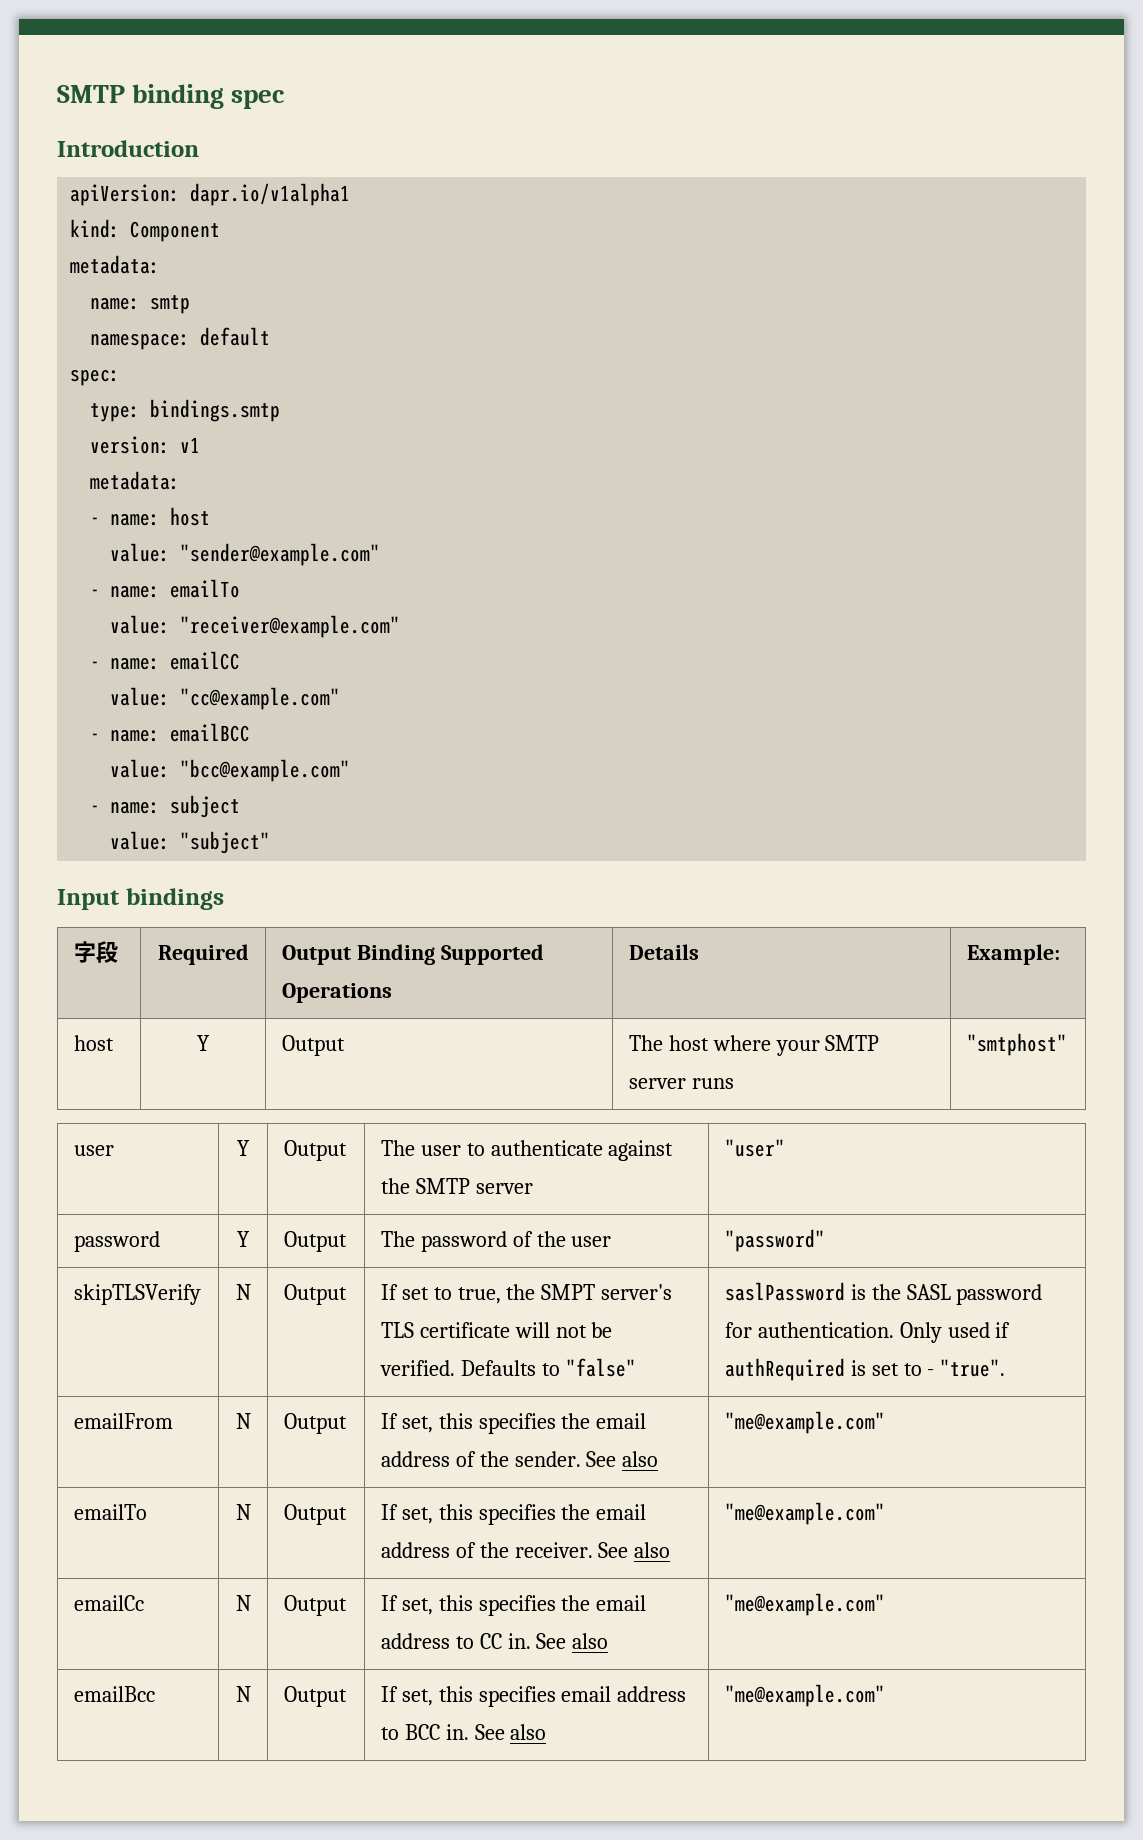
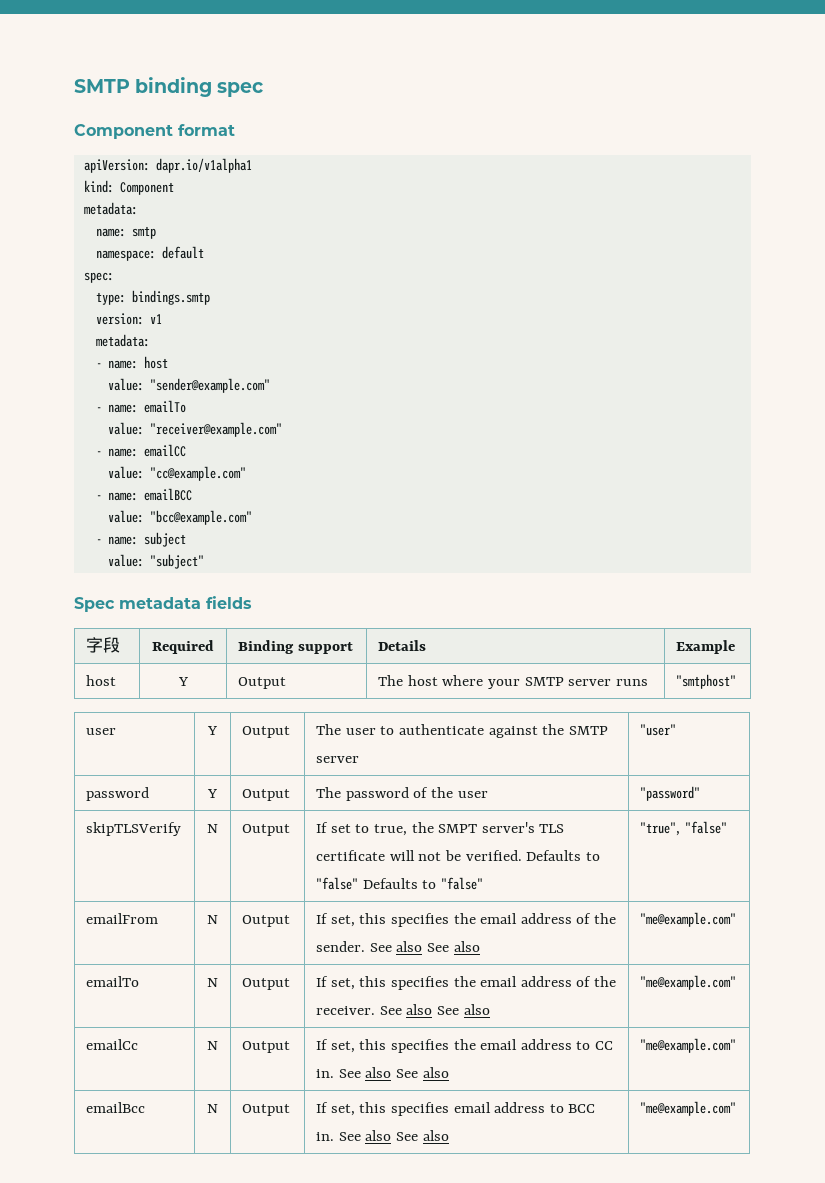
[57,140,199,157] Introduction -> [74,124,235,139] Component format
[57,888,224,910] Input bindings -> [74,596,252,612] Spec metadata fields
[281,944,544,965] [281,983,392,1003] Output Binding Supported Operations -> [238,640,353,654] Binding support
[966,944,1060,965] Example: -> [676,640,736,654] Example
[724,1282,1043,1305] [724,1322,1011,1343] [724,1358,1006,1381] | saslPassword is the SASL password for authentication. Only used if authRequired is set to - "true". -> [362,877,483,890] [640,821,727,836] Defaults to "false" | "true", "false"
(659, 1459) none -> [426,941,480,952] See also
(671, 1550) none -> [436,1004,490,1015] See also
(609, 1641) none -> [395,1067,449,1078] See also
(547, 1732) none -> [395,1130,449,1141] See also

